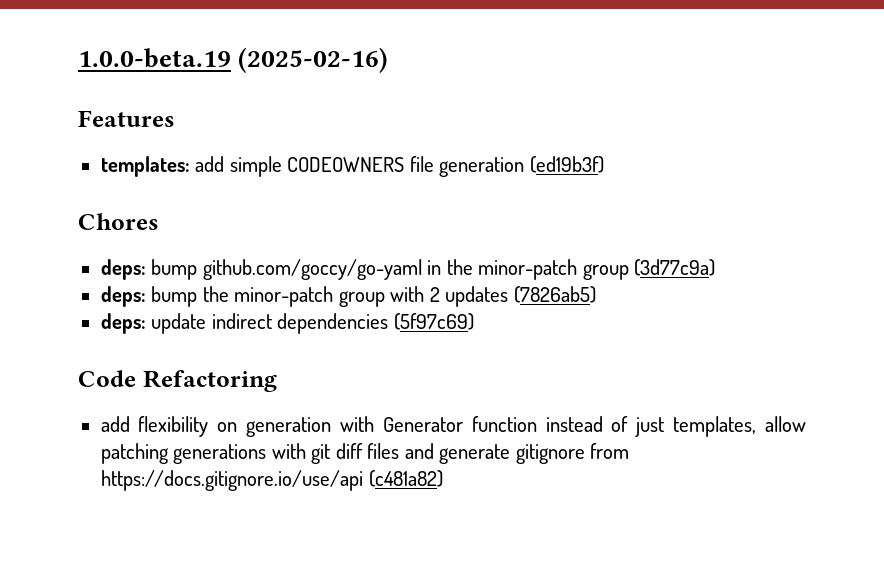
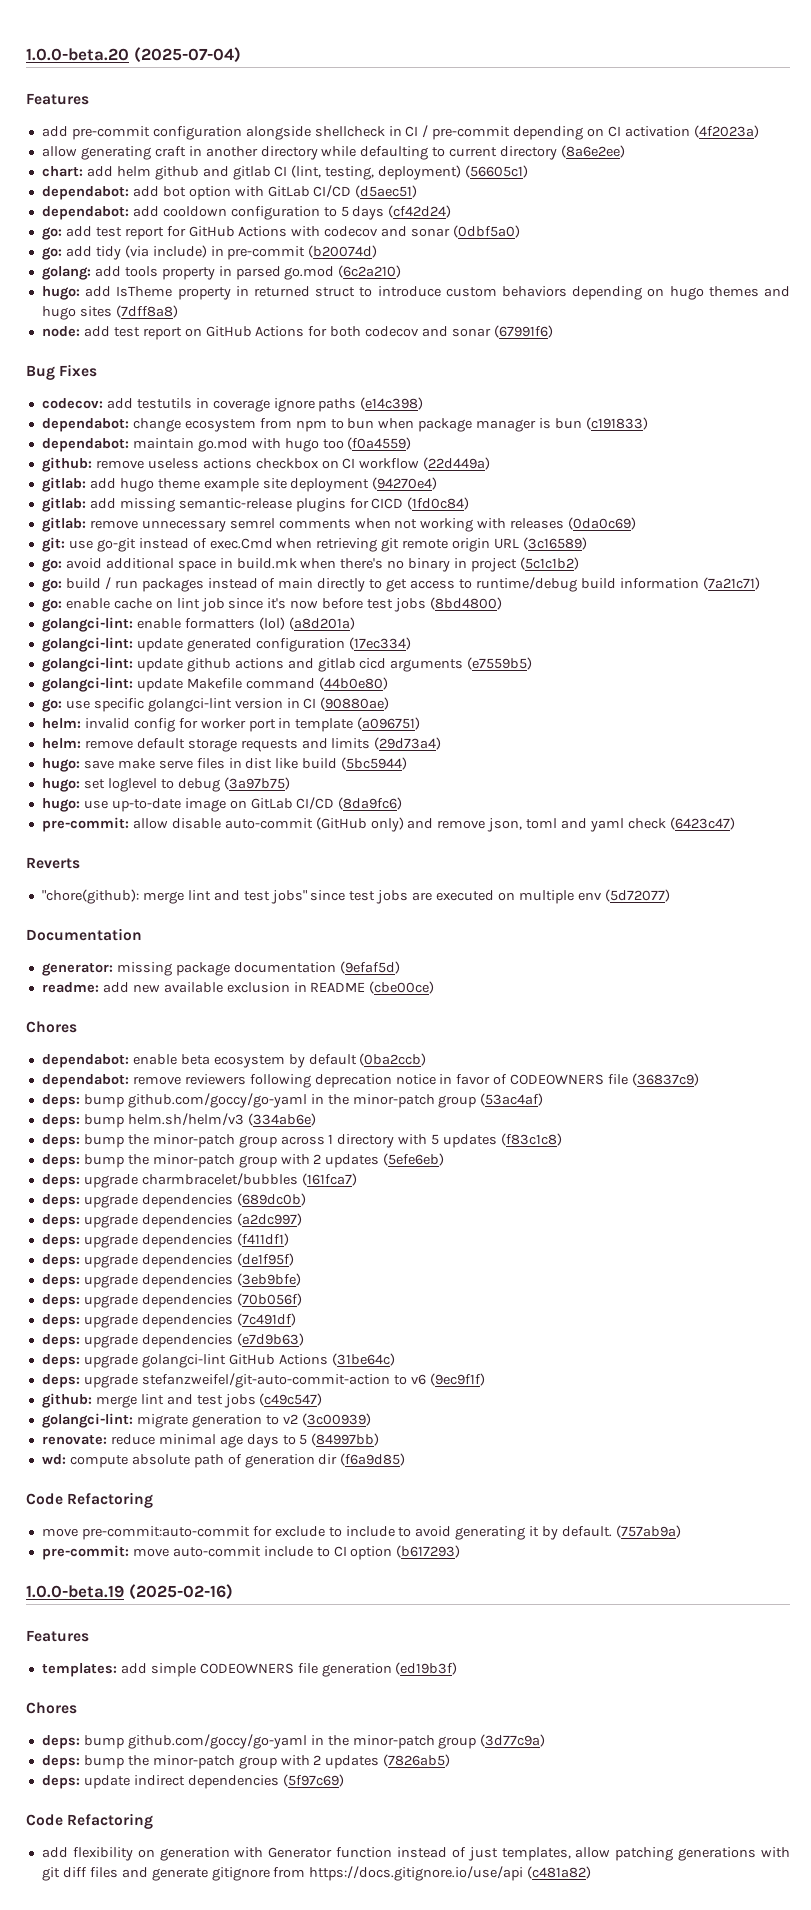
(78, 58) none -> [26,47,241,63] [26,93,89,105] [41,125,759,140] [41,145,626,160] [41,165,529,180] [41,185,418,200] [41,205,452,220] [41,225,521,240] [41,245,378,260] [41,265,402,280] [41,286,791,300] [41,305,178,320] [41,325,553,340] [26,364,98,380] [41,397,424,412] [41,417,648,432] [41,437,412,452] [41,457,491,472] [41,477,438,492] [41,497,470,512] [41,517,637,532] [41,537,587,552] [41,557,579,572] [41,577,760,592] [41,597,502,612] [41,617,355,632] [41,637,411,652] [41,657,533,672] [41,677,388,692] [41,697,390,712] [41,717,421,732] [41,737,442,752] [41,757,408,772] [41,777,290,792] [41,797,403,812] [41,817,735,832] [26,857,80,869] [41,889,670,904] [26,928,142,941] [41,961,400,976] [41,981,435,994] [26,1021,77,1033] [41,1053,427,1068] [41,1073,700,1088] [41,1093,544,1108] [41,1113,316,1128] [41,1133,563,1148] [41,1153,445,1168] [41,1173,357,1188] [41,1193,306,1208] [41,1213,302,1228] [41,1233,289,1248] [41,1253,294,1268] [41,1273,301,1288] [41,1293,302,1308] [41,1313,296,1328] [41,1333,304,1348] [41,1353,395,1368] [41,1373,485,1388] [41,1393,323,1408] [41,1413,371,1428] [41,1433,380,1448] [41,1453,406,1468] [26,1492,154,1508] [41,1525,681,1540] [41,1545,461,1560] 1.0.0-beta.20 (2025-07-04) // Features // add pre-commit configuration alongside shellcheck in CI / pre-commit depending on CI activation (4f2023a) // allow generating craft in another directory while defaulting to current directory (8a6e2ee) // chart: add helm github and gitlab CI (lint, testing, deployment) (56605c1) // dependabot: add bot option with GitLab CI/CD (d5aec51) // dependabot: add cooldown configuration to 5 days (cf42d24) // go: add test report for GitHub Actions with codecov and sonar (0dbf5a0) // go: add tidy (via include) in pre-commit (b20074d) // golang: add tools property in parsed go.mod (6c2a210) // hugo: add IsTheme property in returned struct to introduce custom behaviors depending on hugo themes and hugo sites (7dff8a8) // node: add test report on GitHub Actions for both codecov and sonar (67991f6) // Bug Fixes // codecov: add testutils in coverage ignore paths (e14c398) // dependabot: change ecosystem from npm to bun when package manager is bun (c191833) // dependabot: maintain go.mod with hugo too (f0a4559) // github: remove useless actions checkbox on CI workflow (22d449a) // gitlab: add hugo theme example site deployment (94270e4) // gitlab: add missing semantic-release plugins for CICD (1fd0c84) // gitlab: remove unnecessary semrel comments when not working with releases (0da0c69) // git: use go-git instead of exec.Cmd when retrieving git remote origin URL (3c16589) // go: avoid additional space in build.mk when there's no binary in project (5c1c1b2) // go: build / run packages instead of main directly to get access to runtime/debug build information (7a21c71) // go: enable cache on lint job since it's now before test jobs (8bd4800) // golangci-lint: enable formatters (lol) (a8d201a) // golangci-lint: update generated configuration (17ec334) // golangci-lint: update github actions and gitlab cicd arguments (e7559b5) // golangci-lint: update Makefile command (44b0e80) // go: use specific golangci-lint version in CI (90880ae) // helm: invalid config for worker port in template (a096751) // helm: remove default storage requests and limits (29d73a4) // hugo: save make serve files in dist like build (5bc5944) // hugo: set loglevel to debug (3a97b75) // hugo: use up-to-date image on GitLab CI/CD (8da9fc6) // pre-commit: allow disable auto-commit (GitHub only) and remove json, toml and yaml check (6423c47) // Reverts // "chore(github): merge lint and test jobs" since test jobs are executed on multiple env (5d72077) // Documentation // generator: missing package documentation (9efaf5d) // readme: add new available exclusion in README (cbe00ce) // Chores // dependabot: enable beta ecosystem by default (0ba2ccb) // dependabot: remove reviewers following deprecation notice in favor of CODEOWNERS file (36837c9) // deps: bump github.com/goccy/go-yaml in the minor-patch group (53ac4af) // deps: bump helm.sh/helm/v3 (334ab6e) // deps: bump the minor-patch group across 1 directory with 5 updates (f83c1c8) // deps: bump the minor-patch group with 2 updates (5efe6eb) // deps: upgrade charmbracelet/bubbles (161fca7) // deps: upgrade dependencies (689dc0b) // deps: upgrade dependencies (a2dc997) // deps: upgrade dependencies (f411df1) // deps: upgrade dependencies (de1f95f) // deps: upgrade dependencies (3eb9bfe) // deps: upgrade dependencies (70b056f) // deps: upgrade dependencies (7c491df) // deps: upgrade dependencies (e7d9b63) // deps: upgrade golangci-lint GitHub Actions (31be64c) // deps: upgrade stefanzweifel/git-auto-commit-action to v6 (9ec9f1f) // github: merge lint and test jobs (c49c547) // golangci-lint: migrate generation to v2 (3c00939) // renovate: reduce minimal age days to 5 (84997bb) // wd: compute absolute path of generation dir (f6a9d85) // Code Refactoring // move pre-commit:auto-commit for exclude to include to avoid generating it by default. (757ab9a) // pre-commit: move auto-commit include to CI option (b617293) //

